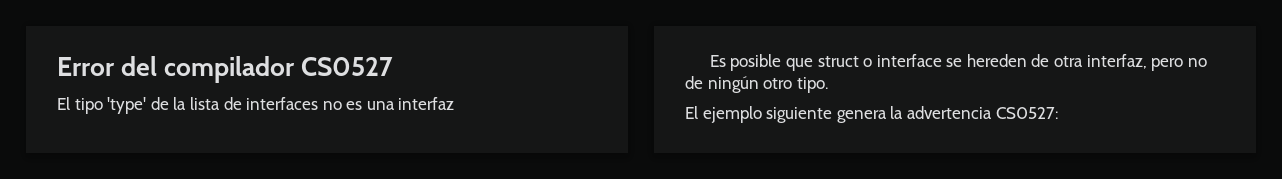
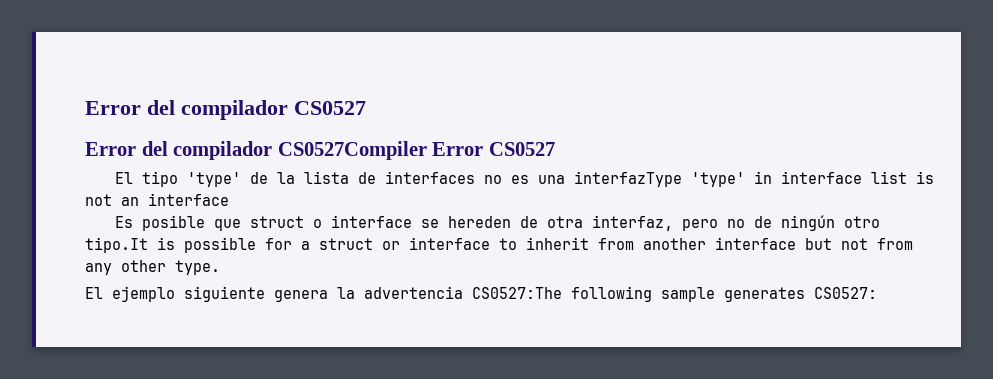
(394, 66) none -> [85,141,555,160] // Error del compilador CS0527Compiler Error CS0527
[398,97,455,110] interfaz -> [573,171,934,187] [85,193,229,206] interfazType 'type' in interface list is not an interface
[796,77,828,93] tipo. -> [85,237,913,253] [85,260,220,275] tipo.It is possible for a struct or interface to inherit from another interface but not from any other type.
(992, 112) none -> [472,286,805,302] CS0527:The following sample generates

